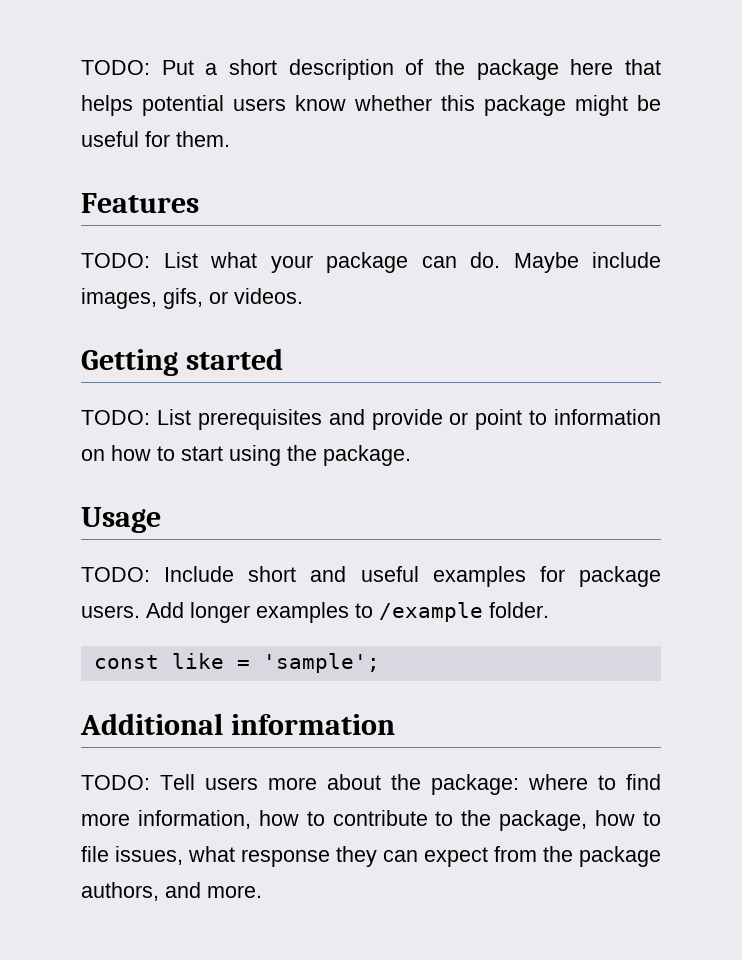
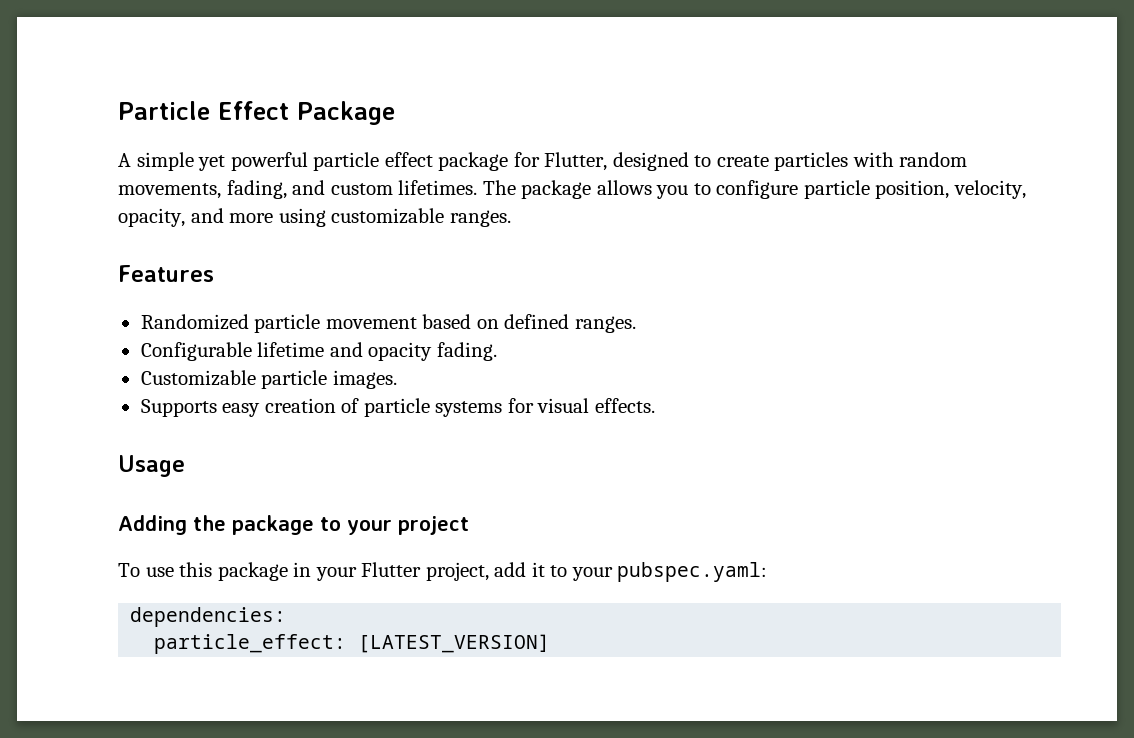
[81,59,661,80] [81,95,661,116] [81,131,230,147] [81,193,199,213] [81,252,661,273] [81,288,303,309] [81,348,283,376] [81,409,661,430] [81,445,411,466] [81,507,161,533] [81,566,662,587] [81,602,549,623] [93,653,380,673] [80,713,395,735] [81,774,661,795] [81,810,662,831] [81,846,661,867] [81,882,262,901] TODO: Put a short description of the package here that helps potential users know whether this package might be useful for them. // Features // TODO: List what your package can do. Maybe include images, gifs, or videos. // Getting started // TODO: List prerequisites and provide or point to information on how to start using the package. // Usage // TODO: Include short and useful examples for package users. Add longer examples to /example folder. // const like = 'sample'; // Additional information // TODO: Tell users more about the package: where to find more information, how to contribute to the package, how to file issues, what response they can expect from the package authors, and more. -> [118,101,395,125] [118,152,968,171] [118,180,1026,199] [118,208,511,227] [118,265,214,282] [140,314,636,333] [140,342,497,361] [140,370,397,389] [140,398,655,417] [118,455,185,477] [118,515,469,535] [118,562,768,582] [130,607,287,627] [154,634,551,654] Particle Effect Package // A simple yet powerful particle effect package for Flutter, designed to create particles with random movements, fading, and custom lifetimes. The package allows you to configure particle position, velocity, opacity, and more using customizable ranges. // Features // Randomized particle movement based on defined ranges. // Configurable lifetime and opacity fading. // Customizable particle images. // Supports easy creation of particle systems for visual effects. // Usage // Adding the package to your project // To use this package in your Flutter project, add it to your pubspec.yaml: // dependencies: // particle_effect: [LATEST_VERSION]

